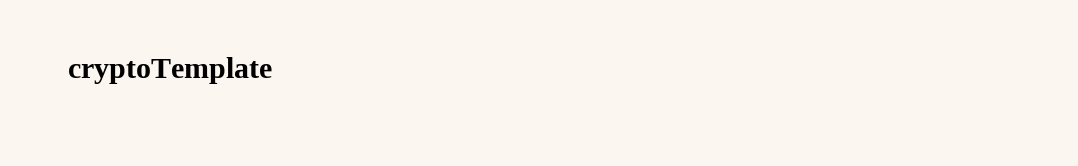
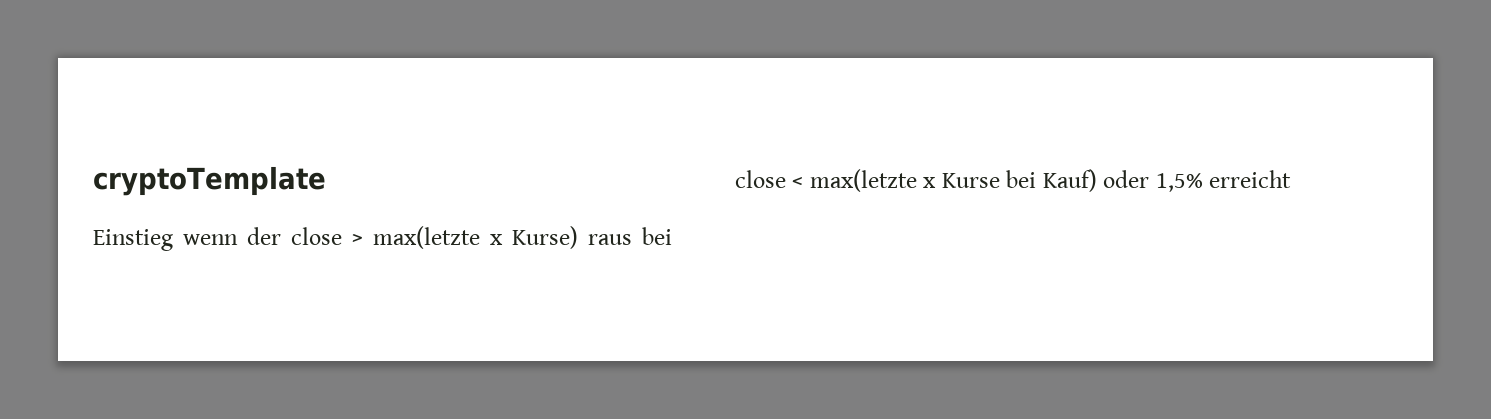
(272, 70) none -> [93,226,672,251] [735,169,1292,192] // Einstieg wenn der close > max(letzte x Kurse) raus bei close < max(letzte x Kurse bei Kauf) oder 1,5% erreicht

